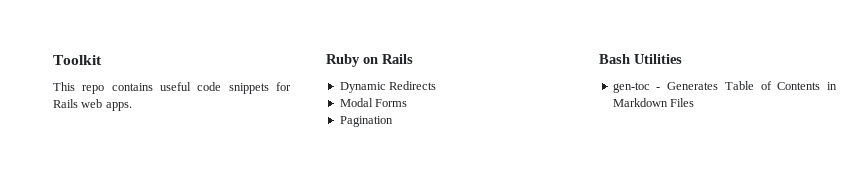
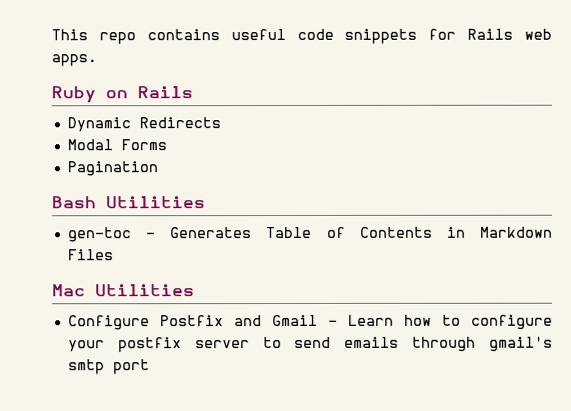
[53,55,102,65] Toolkit // -> (51, 35) none
(695, 102) none -> [52,284,195,297] [67,314,554,331] [67,336,553,353] [67,359,150,375] // Mac Utilities // Configure Postfix and Gmail - Learn how to configure your postfix server to send emails through gmail's smtp port

